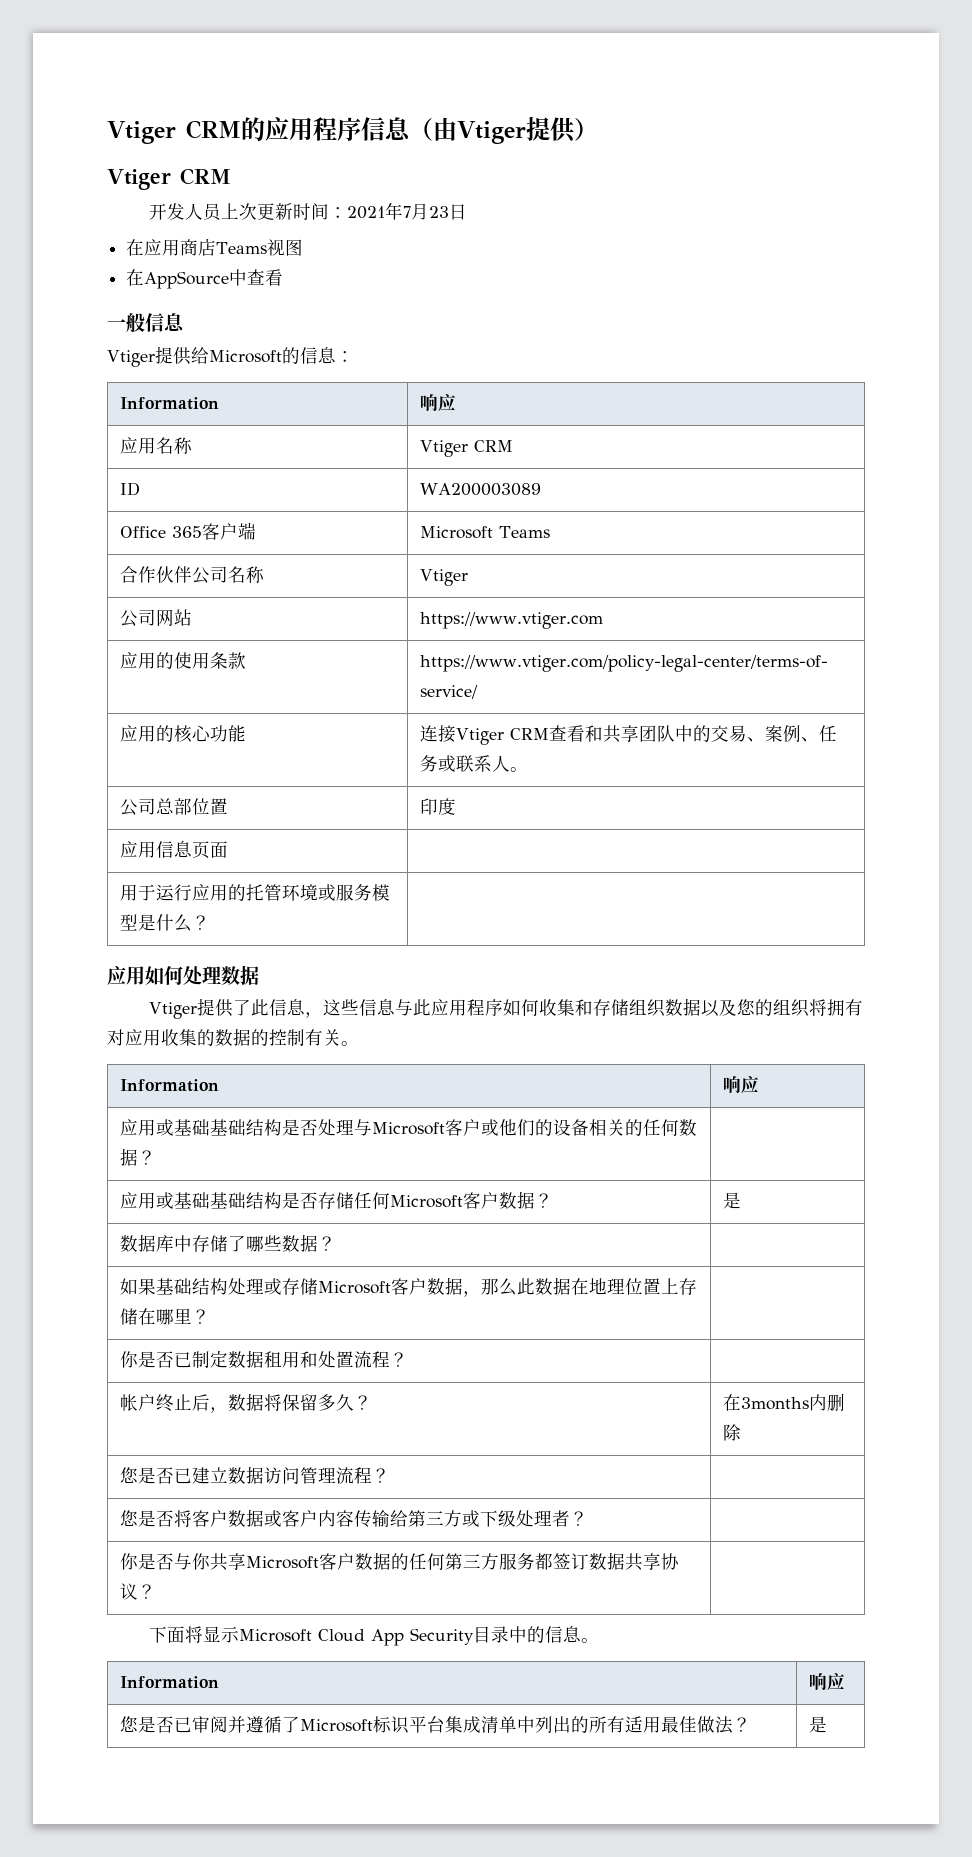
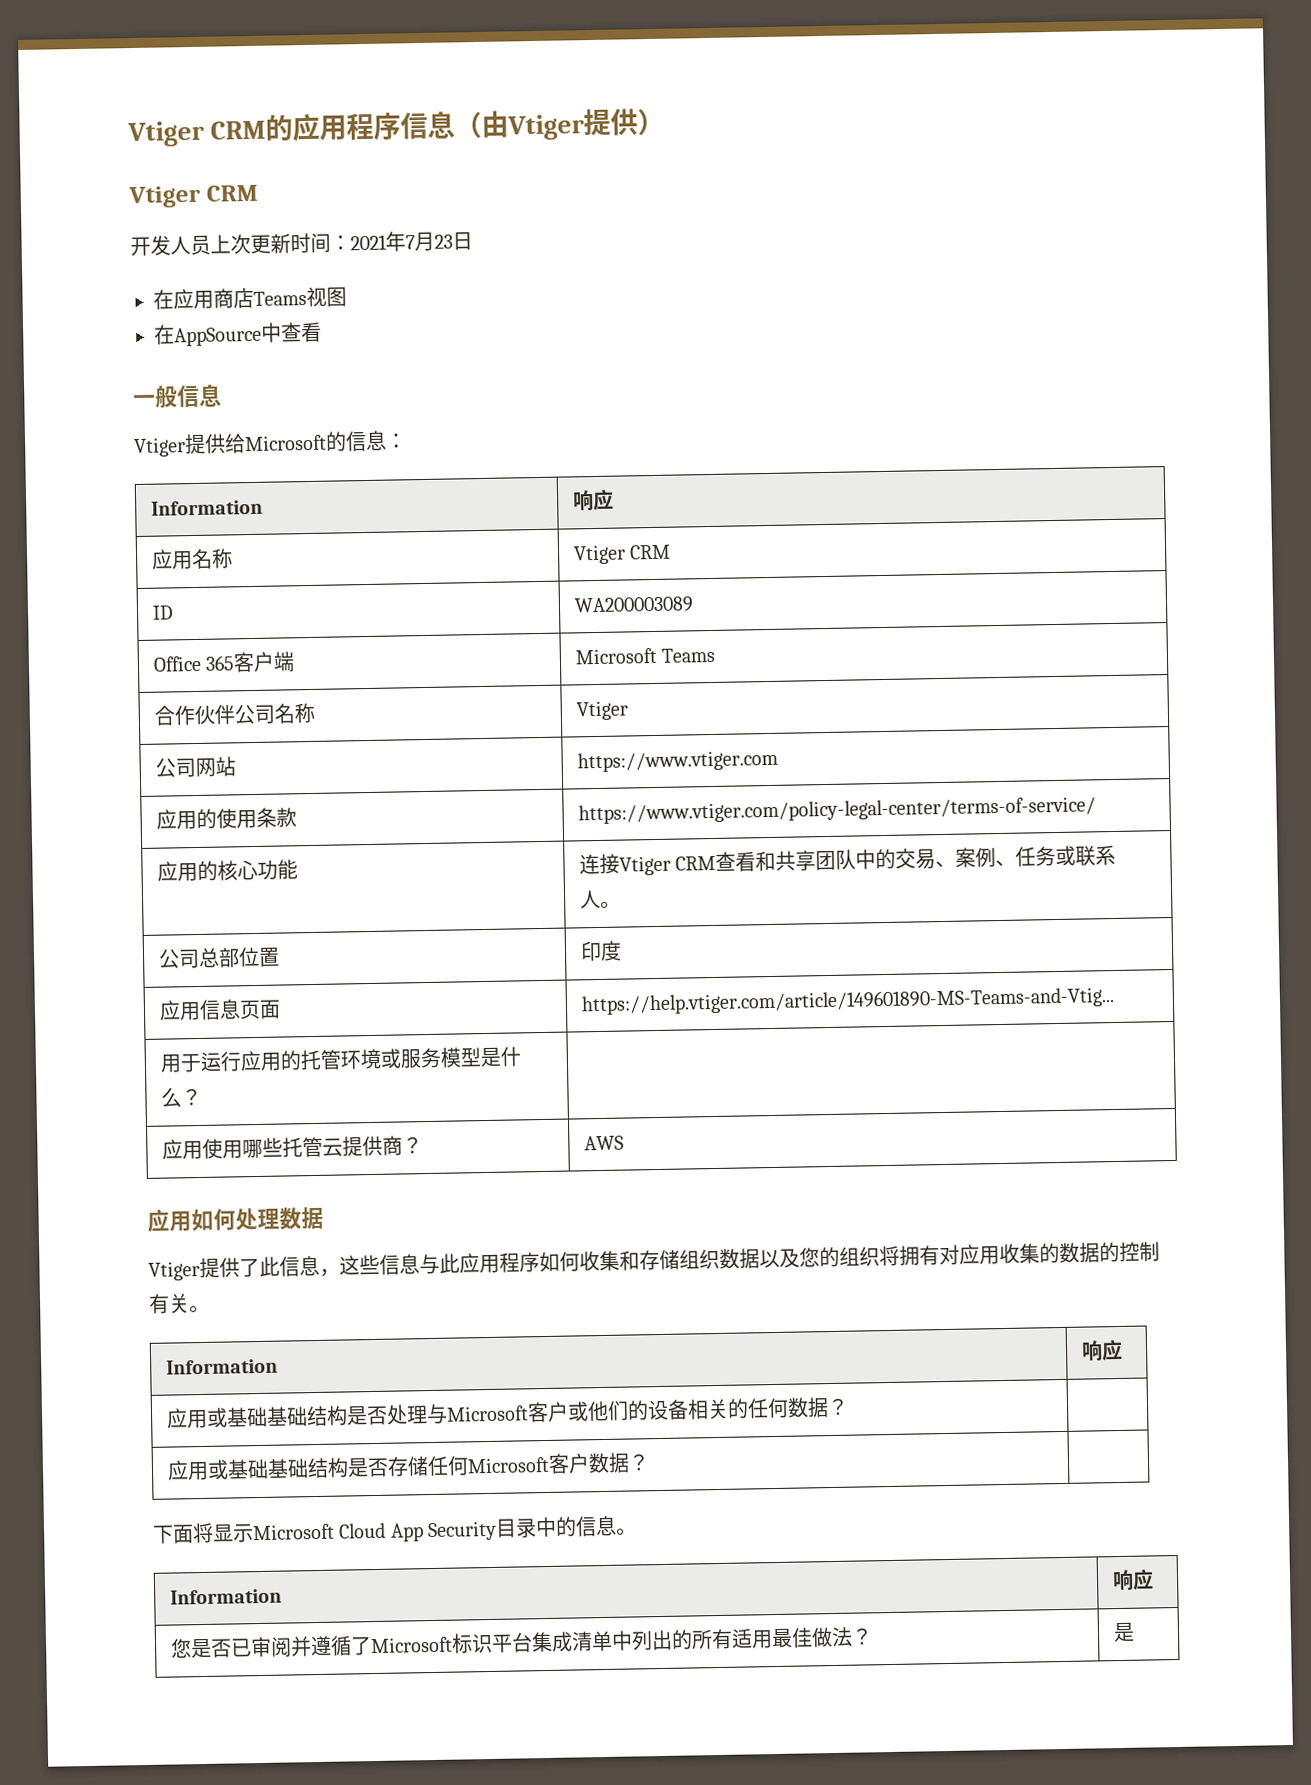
(229, 849) none -> [580,987,1115,1016] https://help.vtiger.com/article/149601890-MS-Teams-and-Vtig...
(211, 922) none -> [161,1135,423,1160] [583,1135,624,1151] // 应用使用哪些托管云提供商？ | AWS
[723,1192,742,1209] [120,1234,337,1252] [120,1277,698,1297] [120,1308,211,1325] [120,1350,409,1368] [120,1393,373,1413] [723,1393,846,1411] [723,1424,742,1441] [120,1466,391,1484] [120,1509,589,1528] [120,1552,681,1571] [120,1583,157,1600] | 是 // 数据库中存储了哪些数据？ | // 如果基础结构处理或存储Microsoft客户数据，那么此数据在地理位置上存储在哪里？ | // 你是否已制定数据租用和处置流程？ | // 帐户终止后，数据将保留多久？ | 在3months内删除 // 您是否已建立数据访问管理流程？ | // 您是否将客户数据或客户内容传输给第三方或下级处理者？ | // 你是否与你共享Microsoft客户数据的任何第三方服务都签订数据共享协议？ -> (650, 1462) none

